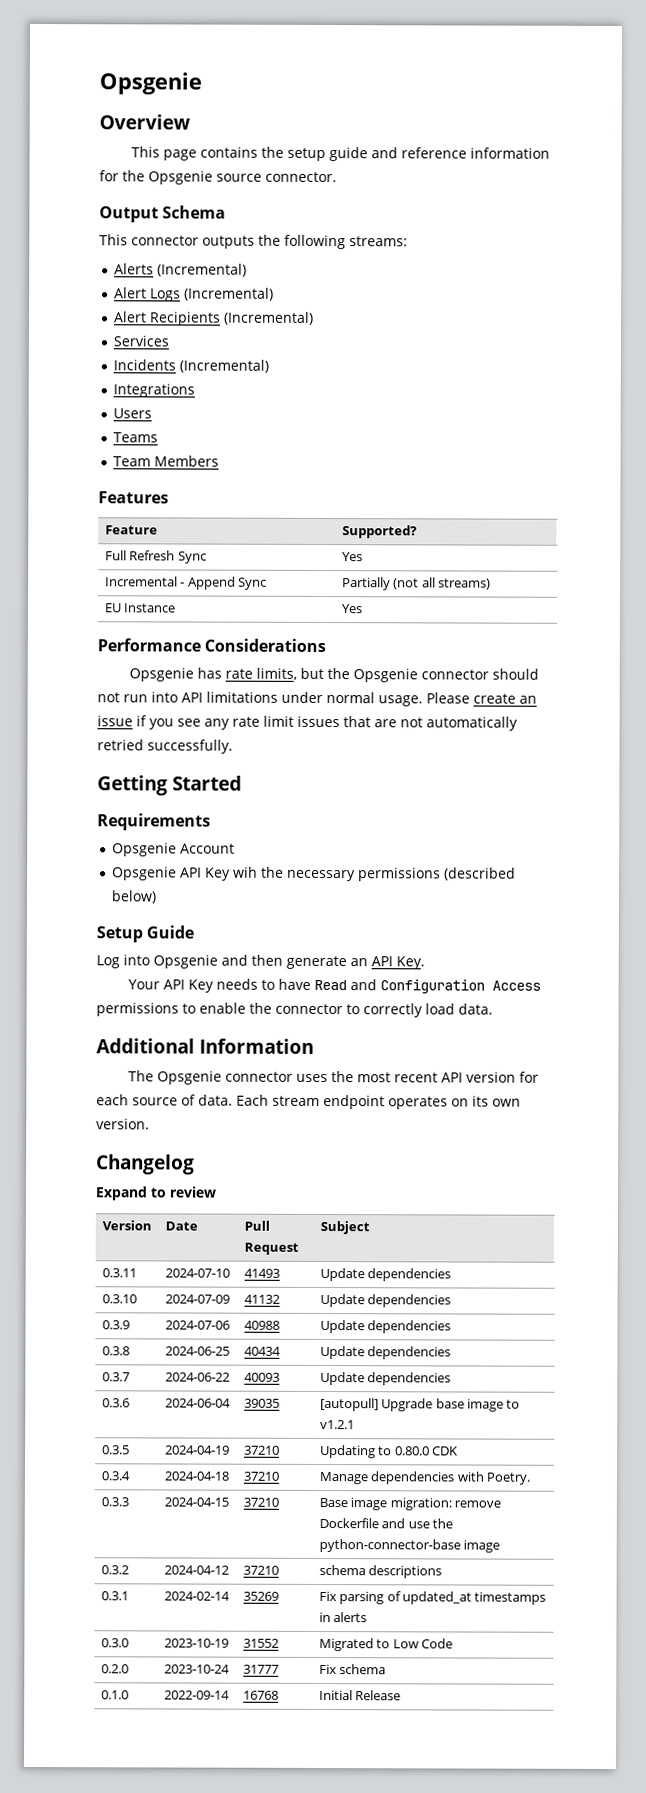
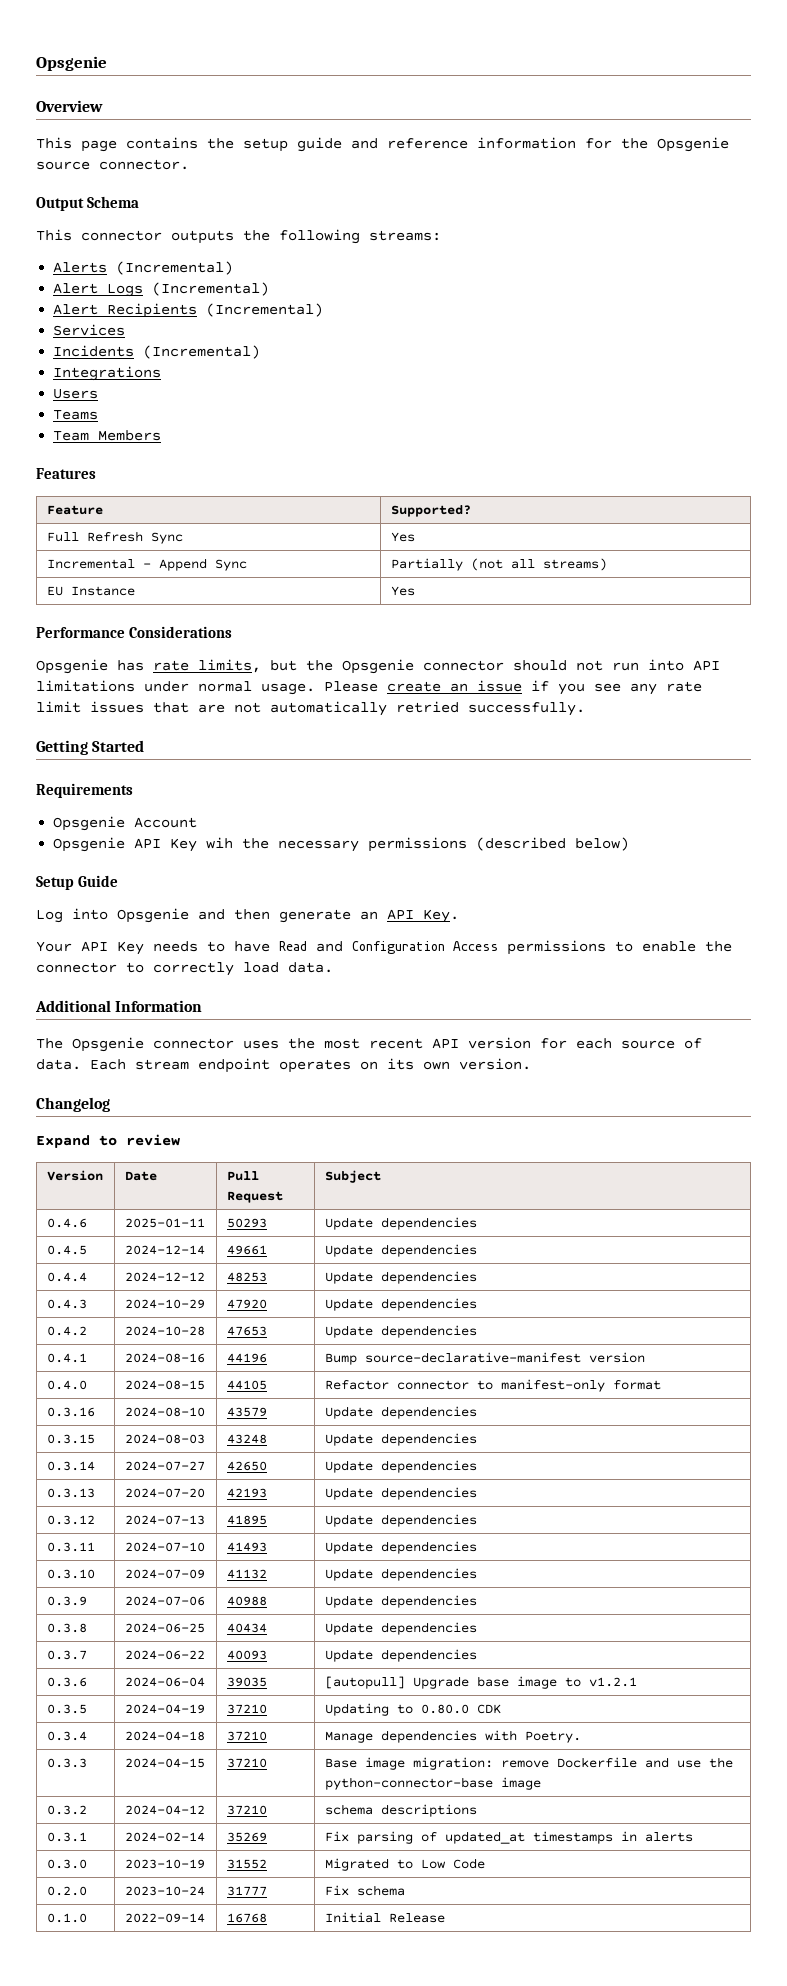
(370, 1227) none -> [46,1218,87,1228] [124,1218,205,1228] [226,1218,267,1228] [324,1217,477,1230] [46,1245,87,1255] [124,1245,205,1255] [226,1245,267,1255] [324,1244,477,1257] [46,1272,87,1282] [124,1272,205,1282] [226,1272,267,1282] [324,1271,477,1284] [46,1299,87,1309] [124,1299,205,1309] [226,1299,267,1309] [324,1298,477,1311] [46,1326,87,1336] [124,1326,205,1336] [226,1326,267,1336] [324,1325,477,1338] [46,1353,87,1363] [124,1353,205,1363] [226,1353,267,1363] [324,1352,645,1365] [46,1380,87,1390] [124,1380,205,1390] [226,1380,267,1390] [324,1379,661,1392] [46,1407,95,1417] [124,1407,205,1417] [226,1407,267,1417] [324,1406,477,1419] [46,1434,95,1444] [124,1434,205,1444] [226,1434,267,1444] [324,1433,477,1446] [46,1461,95,1471] [124,1461,205,1471] [226,1461,267,1471] [324,1460,477,1473] [46,1488,95,1498] [124,1488,205,1498] [226,1488,267,1498] [324,1487,477,1500] [46,1515,95,1525] [124,1515,205,1525] [226,1515,267,1525] [324,1514,477,1527] // 0.4.6 | 2025-01-11 | 50293 | Update dependencies // 0.4.5 | 2024-12-14 | 49661 | Update dependencies // 0.4.4 | 2024-12-12 | 48253 | Update dependencies // 0.4.3 | 2024-10-29 | 47920 | Update dependencies // 0.4.2 | 2024-10-28 | 47653 | Update dependencies // 0.4.1 | 2024-08-16 | 44196 | Bump source-declarative-manifest version // 0.4.0 | 2024-08-15 | 44105 | Refactor connector to manifest-only format // 0.3.16 | 2024-08-10 | 43579 | Update dependencies // 0.3.15 | 2024-08-03 | 43248 | Update dependencies // 0.3.14 | 2024-07-27 | 42650 | Update dependencies // 0.3.13 | 2024-07-20 | 42193 | Update dependencies // 0.3.12 | 2024-07-13 | 41895 | Update dependencies

